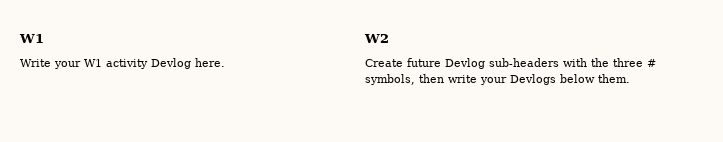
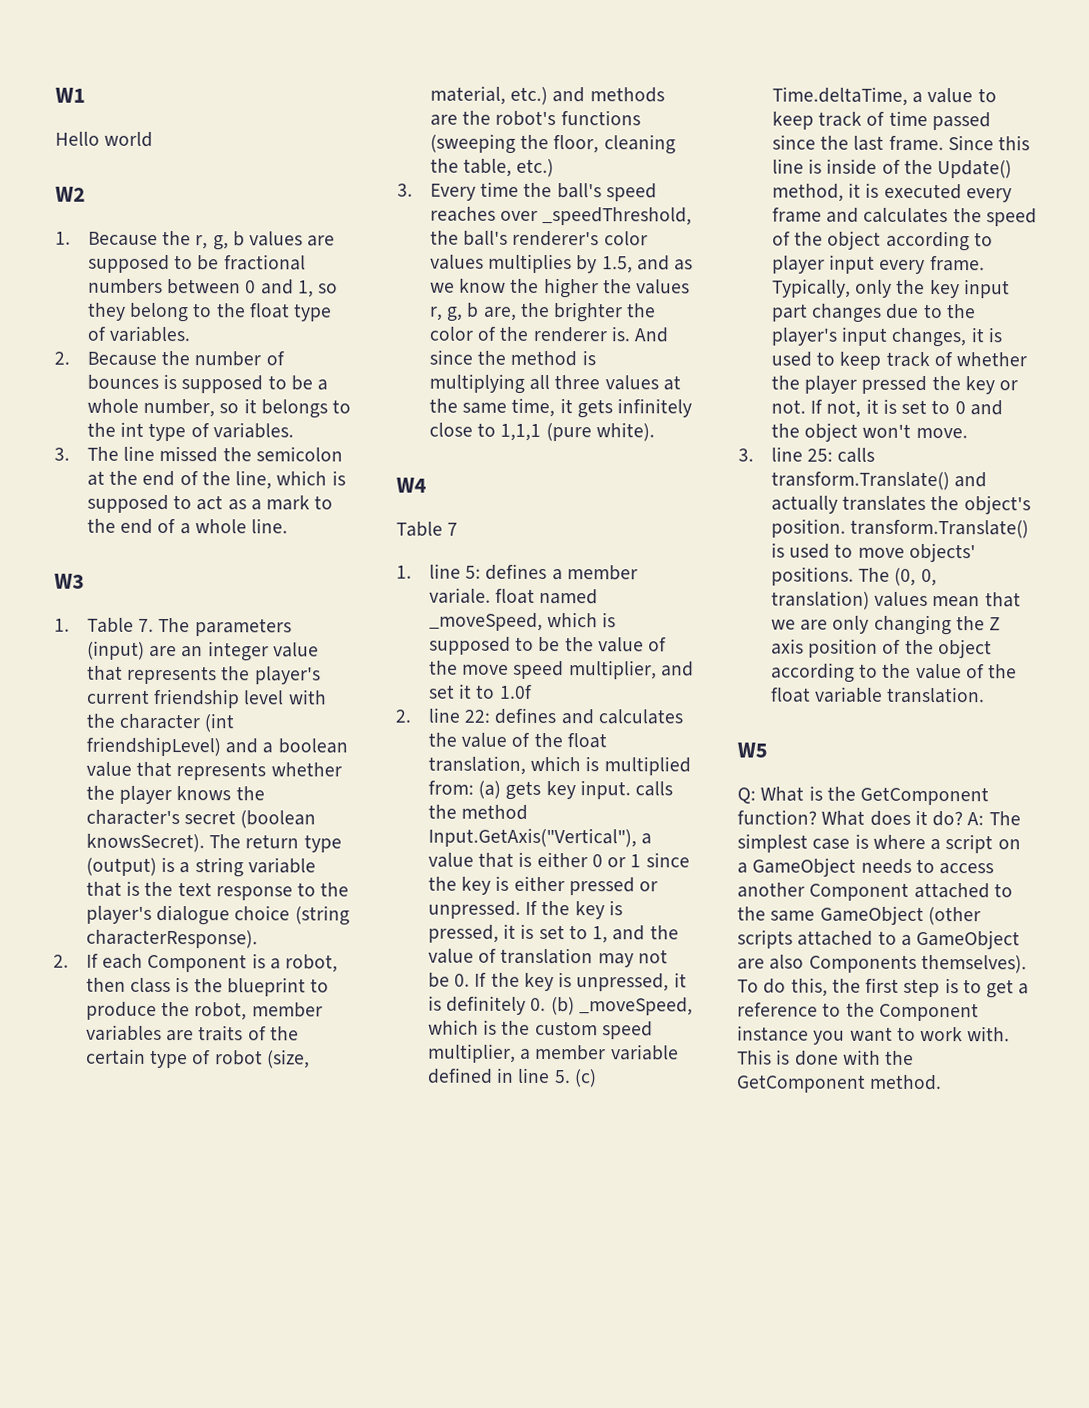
[20,58,225,69] [364,34,389,43] [365,58,656,69] [365,74,630,85] Write your W1 activity Devlog here. // W2 // Create future Devlog sub-headers with the three # symbols, then write your Devlogs below them. -> [55,131,154,147] [55,186,86,202] [55,230,336,251] [87,254,306,274] [87,278,339,298] [87,302,333,323] [86,325,191,343] [54,350,285,367] [86,374,329,394] [86,398,352,419] [86,421,294,442] [54,445,343,463] [86,470,346,490] [86,494,334,514] [86,518,289,535] [54,573,85,589] [54,617,292,637] [86,640,319,662] [86,665,321,685] [85,688,327,709] [85,713,235,733] [85,736,348,757] [85,761,342,781] [85,785,265,805] [85,809,317,829] [85,833,342,853] [85,856,316,878] [85,880,350,901] [85,904,350,926] [85,929,258,949] [53,953,339,973] [85,977,330,997] [85,1001,323,1021] [85,1024,299,1042] [85,1048,310,1069] [429,85,665,106] [429,110,641,127] [429,133,676,155] [429,158,555,178] [397,181,657,202] [429,206,693,226] [429,230,648,247] [429,253,694,274] [429,277,691,299] [429,302,657,323] [428,326,669,343] [428,349,596,367] [428,373,681,394] [428,397,693,419] [428,422,655,442] [396,477,427,493] [396,521,459,537] [396,563,638,581] [428,587,599,605] [428,612,617,631] [428,636,668,655] [428,660,694,680] [428,683,533,699] [395,707,683,725] [427,732,607,749] [427,755,691,776] [427,780,674,800] [427,804,529,820] [427,827,653,848] [427,851,690,868] [427,875,659,896] [427,900,623,920] [427,923,679,944] [427,947,668,968] [427,972,687,992] [427,995,693,1016] [427,1019,653,1040] [427,1043,679,1063] [427,1067,597,1088] [771,86,997,106] [771,110,991,131] [771,134,1031,152] [771,158,1013,179] [771,182,1012,203] [771,207,1037,227] [771,230,993,252] [771,254,985,274] [771,278,1010,299] [771,303,976,323] [770,326,1002,348] [770,351,1028,370] [770,375,1019,395] [770,398,1003,418] [770,422,968,442] [738,446,876,463] [770,471,988,491] [770,495,1031,515] [770,518,1030,539] [770,542,976,563] [770,566,937,587] [770,590,1021,610] [770,614,1002,636] [770,638,992,659] [770,662,1018,683] [770,686,986,704] [737,742,768,758] [737,785,990,806] [737,809,1021,827] [737,833,1021,854] [737,857,995,877] [737,882,1013,901] [737,905,981,926] [737,929,1021,950] [737,954,1027,974] [737,977,1030,999] [737,1002,979,1022] [737,1025,1011,1045] [737,1049,915,1066] [736,1074,943,1093] Hello world // W2 // 1. Because the r, g, b values are supposed to be fractional numbers between 0 and 1, so they belong to the float type of variables. // 2. Because the number of bounces is supposed to be a whole number, so it belongs to the int type of variables. // 3. The line missed the semicolon at the end of the line, which is supposed to act as a mark to the end of a whole line. // W3 // 1. Table 7. The parameters (input) are an integer value that represents the player's current friendship level with the character (int friendshipLevel) and a boolean value that represents whether the player knows the character's secret (boolean knowsSecret). The return type (output) is a string variable that is the text response to the player's dialogue choice (string characterResponse). // 2. If each Component is a robot, then class is the blueprint to produce the robot, member variables are traits of the certain type of robot (size, material, etc.) and methods are the robot's functions (sweeping the floor, cleaning the table, etc.) // 3. Every time the ball's speed reaches over _speedThreshold, the ball's renderer's color values multiplies by 1.5, and as we know the higher the values r, g, b are, the brighter the color of the renderer is. And since the method is multiplying all three values at the same time, it gets infinitely close to 1,1,1 (pure white). // W4 // Table 7 // 1. line 5: defines a member variale. float named _moveSpeed, which is supposed to be the value of the move speed multiplier, and set it to 1.0f // 2. line 22: defines and calculates the value of the float translation, which is multiplied from: (a) gets key input. calls the method Input.GetAxis("Vertical"), a value that is either 0 or 1 since the key is either pressed or unpressed. If the key is pressed, it is set to 1, and the value of translation may not be 0. If the key is unpressed, it is definitely 0. (b) _moveSpeed, which is the custom speed multiplier, a member variable defined in line 5. (c) Time.deltaTime, a value to keep track of time passed since the last frame. Since this line is inside of the Update() method, it is executed every frame and calculates the speed of the object according to player input every frame. Typically, only the key input part changes due to the player's input changes, it is used to keep track of whether the player pressed the key or not. If not, it is set to 0 and the object won't move. // 3. line 25: calls transform.Translate() and actually translates the object's position. transform.Translate() is used to move objects' positions. The (0, 0, translation) values mean that we are only changing the Z axis position of the object according to the value of the float variable translation. // W5 // Q: What is the GetComponent function? What does it do? A: The simplest case is where a script on a GameObject needs to access another Component attached to the same GameObject (other scripts attached to a GameObject are also Components themselves). To do this, the first step is to get a reference to the Component instance you want to work with. This is done with the GetComponent method.

